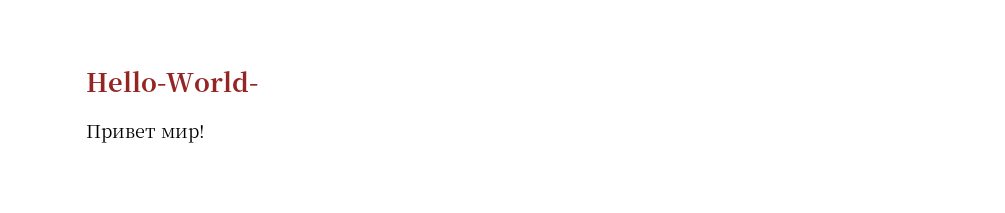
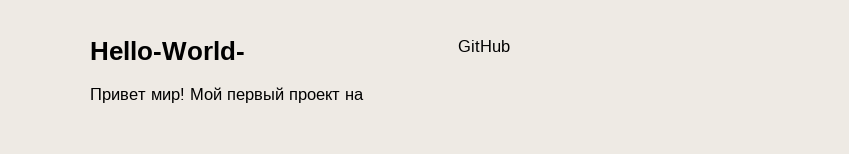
(205, 134) none -> [190,87,364,103] [458,40,510,52] Мой первый проект на GitHub

